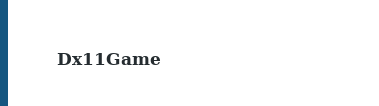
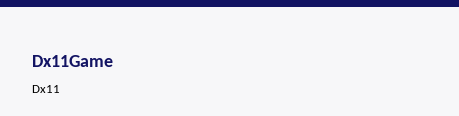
(161, 59) none -> [32,85,60,93] // Dx11

